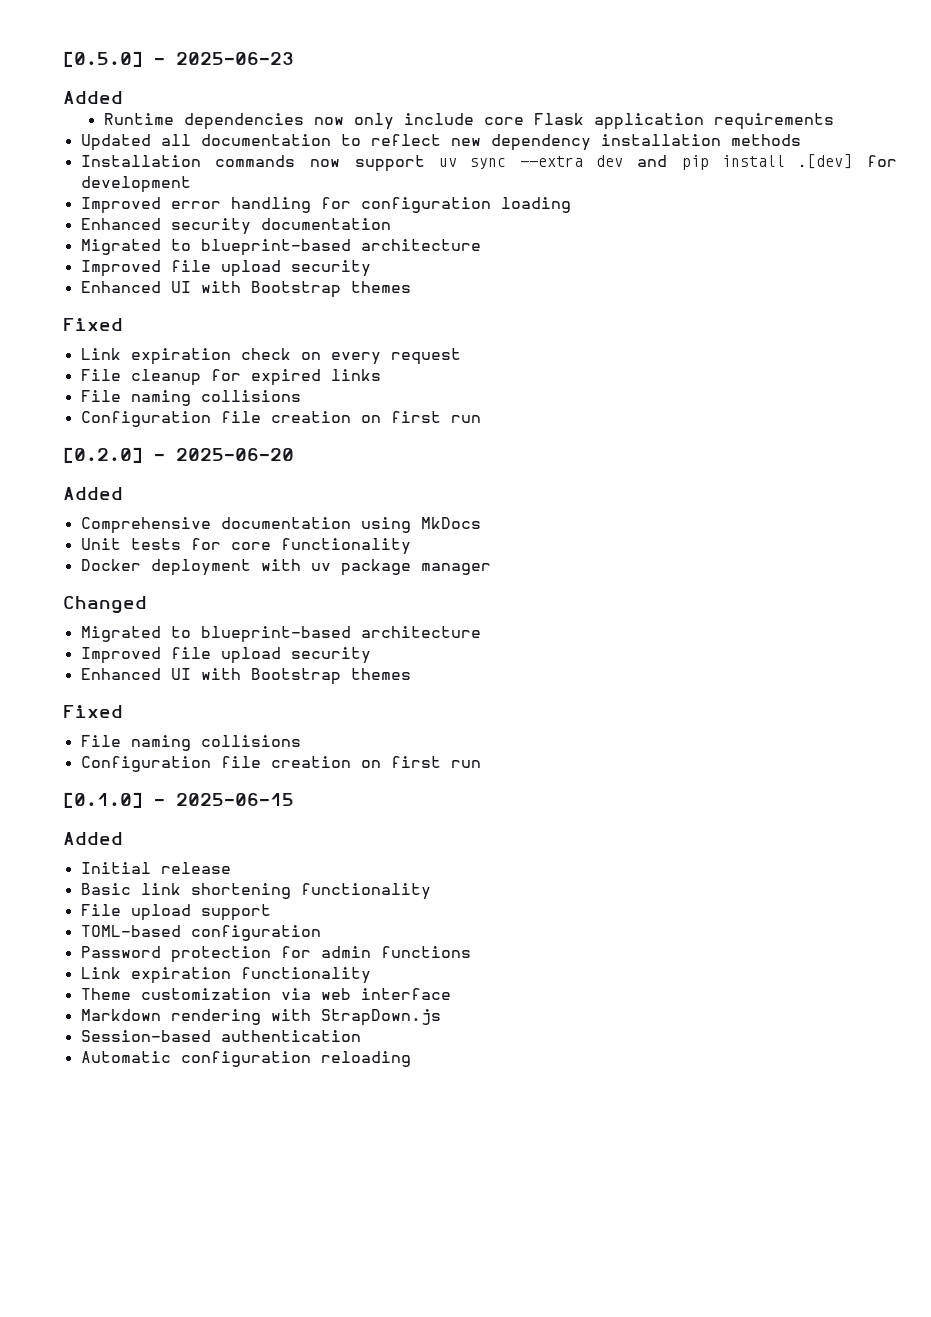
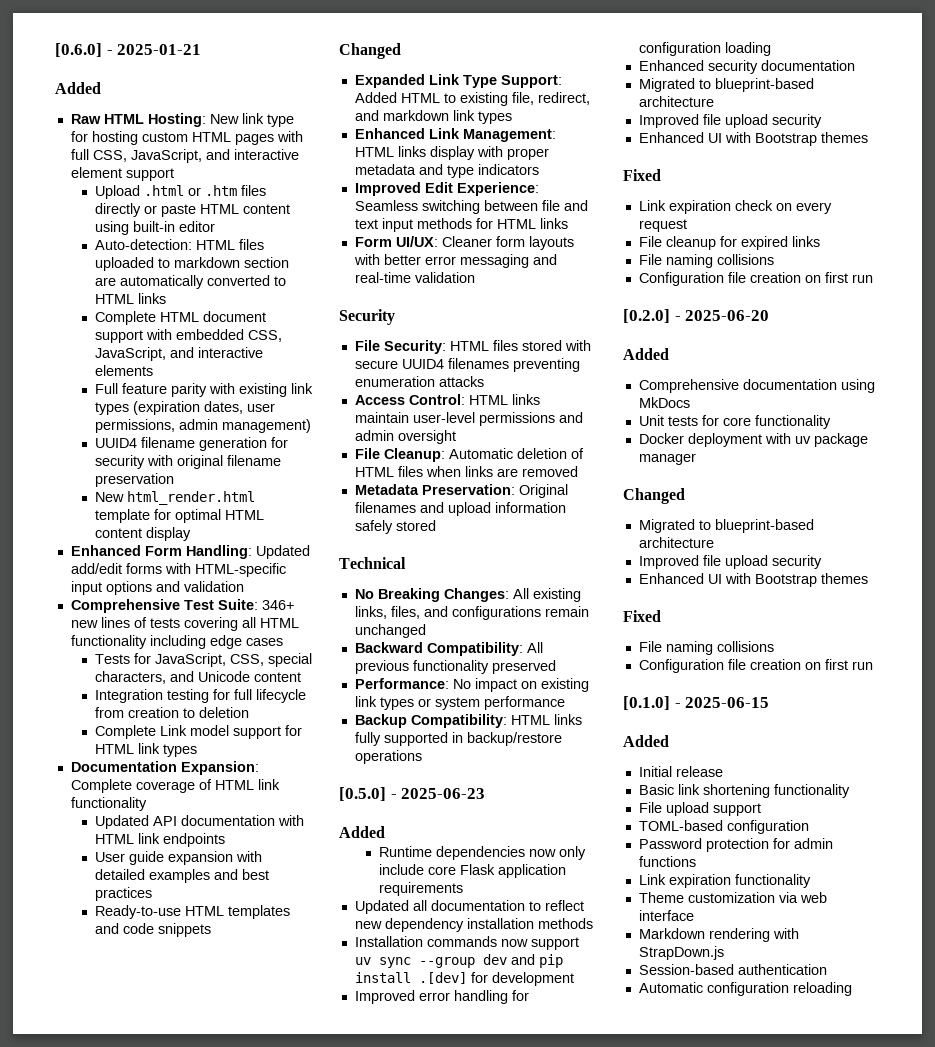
(63, 59) none -> [55,43,202,57] [55,82,101,94] [70,113,294,127] [70,131,303,145] [70,149,299,163] [70,167,174,181] [94,185,266,199] [94,203,290,217] [94,221,215,235] [94,239,264,250] [94,257,289,271] [94,275,286,289] [94,293,166,304] [94,311,266,325] [94,329,282,343] [94,347,263,361] [94,365,153,376] [94,383,313,397] [94,401,275,415] [94,419,311,433] [94,437,288,451] [94,455,281,469] [94,473,174,487] [94,491,255,505] [94,509,264,523] [94,527,191,541] [70,545,310,559] [70,563,286,577] [70,581,244,595] [70,599,294,613] [70,617,299,631] [70,635,283,649] [94,653,312,667] [94,671,301,684] [94,689,306,703] [94,707,249,718] [94,725,302,739] [94,743,197,757] [70,761,259,775] [70,779,280,793] [70,797,147,811] [94,815,304,829] [94,833,225,847] [94,851,262,865] [94,869,269,883] [94,887,152,901] [94,905,290,919] [94,923,211,937] [339,43,401,59] [354,74,562,88] [354,92,590,106] [354,110,512,124] [354,128,556,142] [354,146,549,160] [354,164,539,178] [354,182,539,196] [354,200,588,214] [354,218,568,232] [354,236,574,250] [353,254,557,268] [354,272,475,283] [339,309,395,325] [354,340,591,354] [354,358,580,372] [354,376,484,387] [354,394,540,405] [354,412,583,426] [354,430,456,444] [354,448,584,462] [354,466,578,477] [354,484,568,498] [354,502,566,516] [354,520,436,534] [339,557,406,569] [354,588,581,602] [354,606,589,620] [354,624,426,638] [354,642,543,656] [354,660,556,674] [354,678,589,692] [354,696,565,710] [354,714,582,728] [354,732,562,746] [354,750,422,764] [0.6.0] - 2025-01-21 // Added // Raw HTML Hosting: New link type for hosting custom HTML pages with full CSS, JavaScript, and interactive element support // Upload .html or .htm files directly or paste HTML content using built-in editor // Auto-detection: HTML files uploaded to markdown section are automatically converted to HTML links // Complete HTML document support with embedded CSS, JavaScript, and interactive elements // Full feature parity with existing link types (expiration dates, user permissions, admin management) // UUID4 filename generation for security with original filename preservation // New html_render.html template for optimal HTML content display // Enhanced Form Handling: Updated add/edit forms with HTML-specific input options and validation // Comprehensive Test Suite: 346+ new lines of tests covering all HTML functionality including edge cases // Tests for JavaScript, CSS, special characters, and Unicode content // Integration testing for full lifecycle from creation to deletion // Complete Link model support for HTML link types // Documentation Expansion: Complete coverage of HTML link functionality // Updated API documentation with HTML link endpoints // User guide expansion with detailed examples and best practices // Ready-to-use HTML templates and code snippets // Changed // Expanded Link Type Support: Added HTML to existing file, redirect, and markdown link types // Enhanced Link Management: HTML links display with proper metadata and type indicators // Improved Edit Experience: Seamless switching between file and text input methods for HTML links // Form UI/UX: Cleaner form layouts with better error messaging and real-time validation // Security // File Security: HTML files stored with secure UUID4 filenames preventing enumeration attacks // Access Control: HTML links maintain user-level permissions and admin oversight // File Cleanup: Automatic deletion of HTML files when links are removed // Metadata Preservation: Original filenames and upload information safely stored // Technical // No Breaking Changes: All existing links, files, and configurations remain unchanged // Backward Compatibility: All previous functionality preserved // Performance: No impact on existing link types or system performance // Backup Compatibility: HTML links fully supported in backup/restore operations //
[519,156,583,167] --extra -> [418,957,475,968] --group

